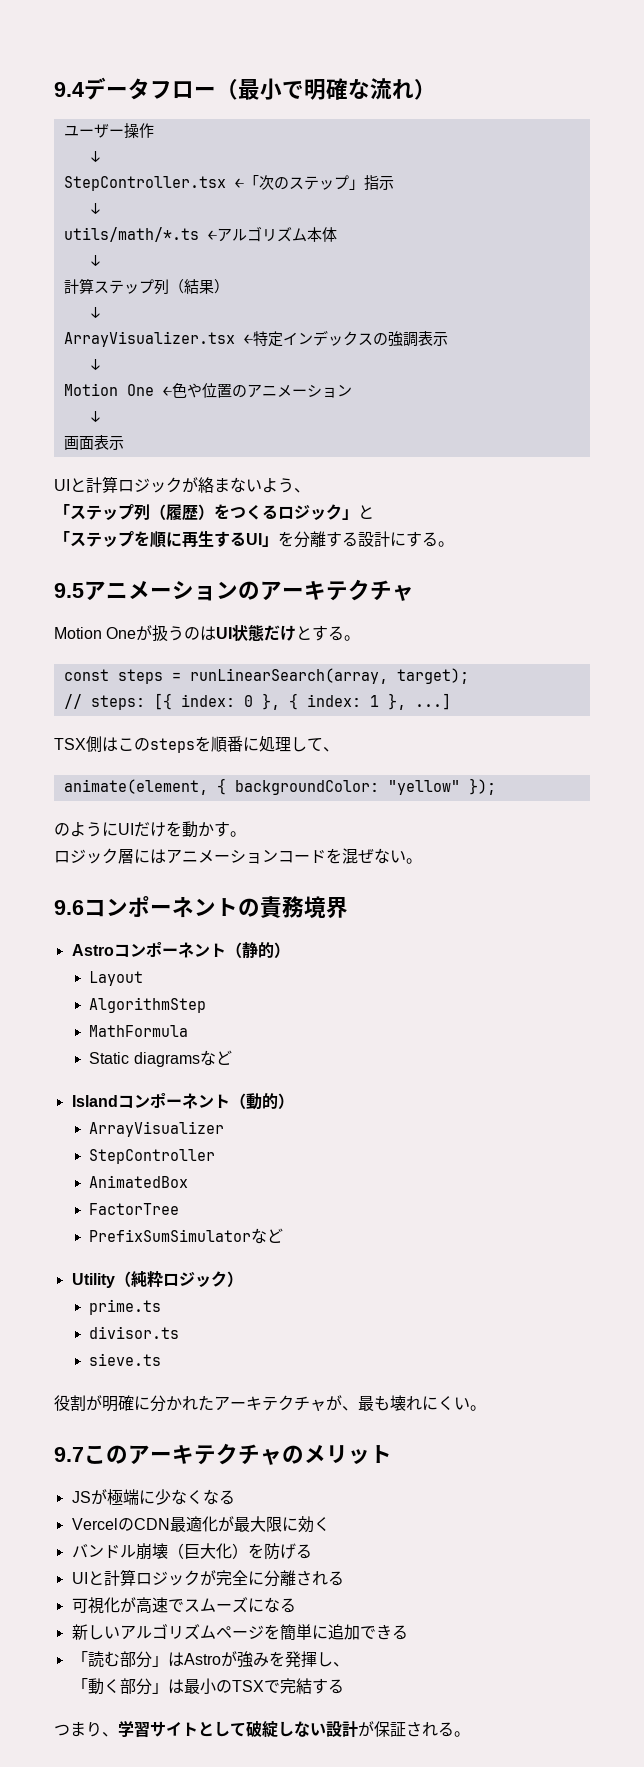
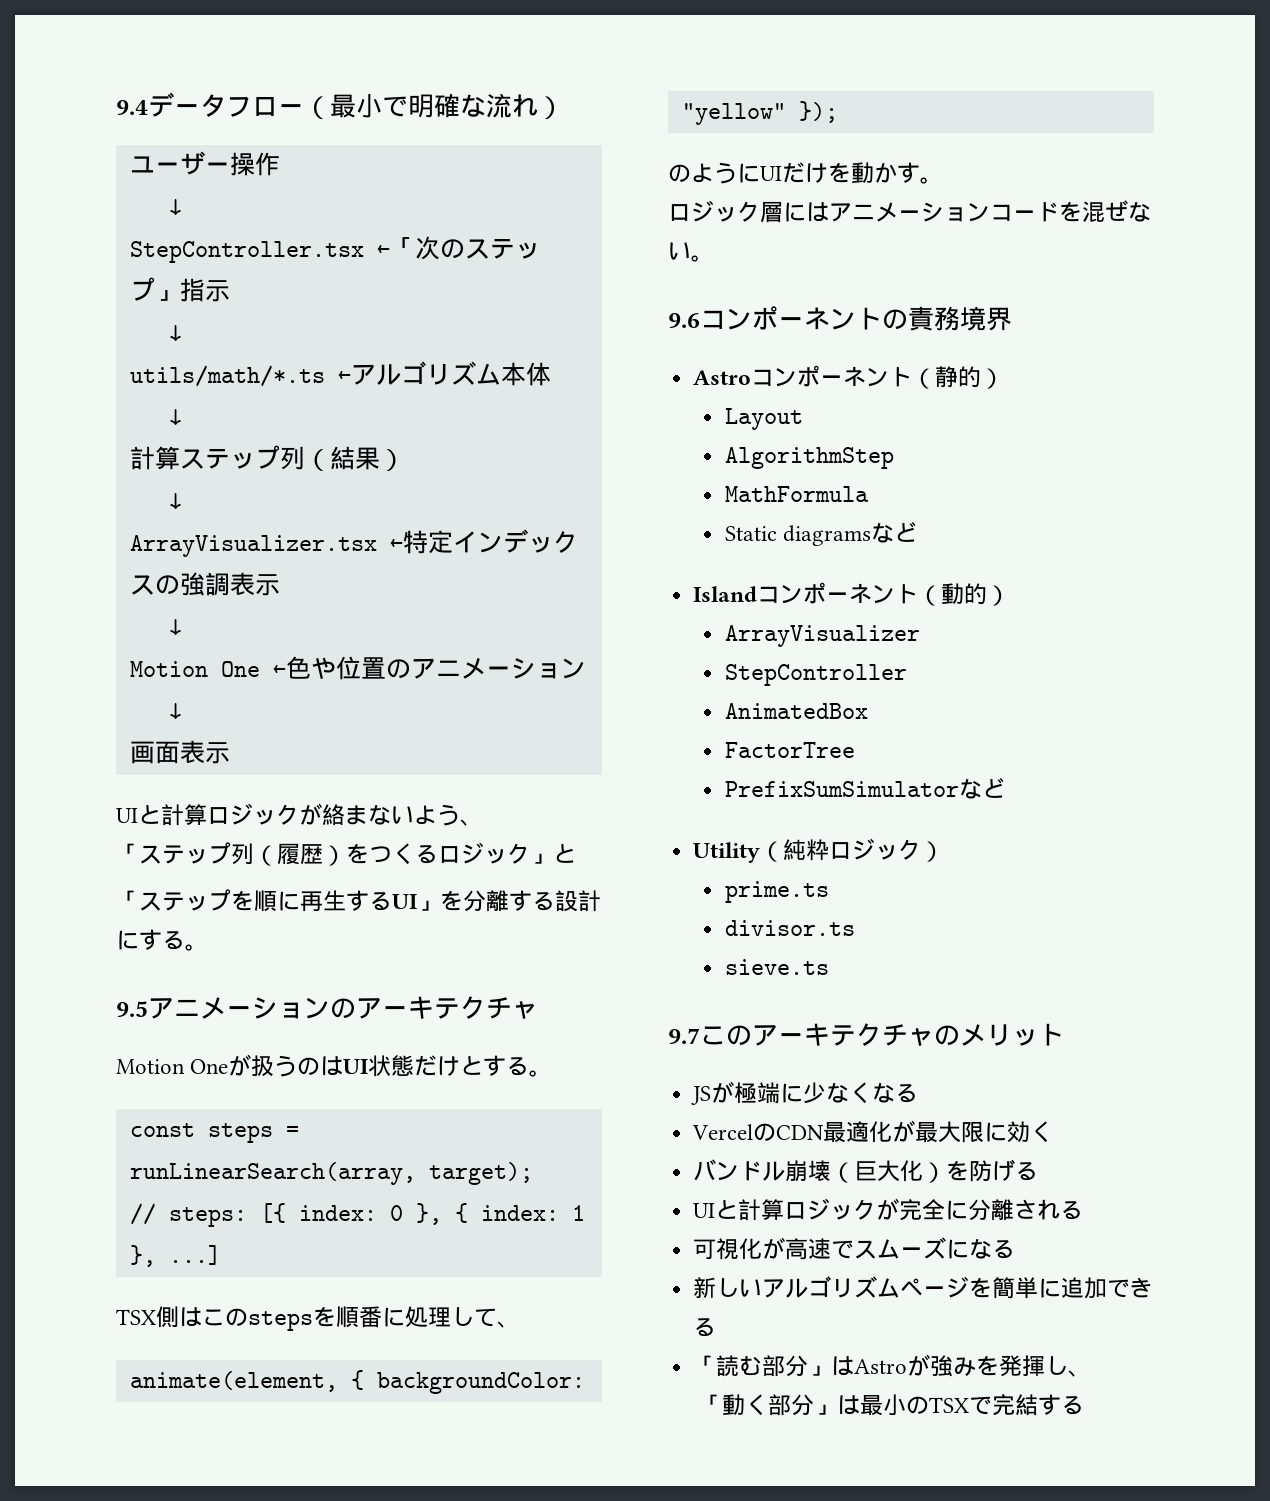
[54,1395,486,1412] // 役割が明確に分かれたアーキテクチャが、最も壊れにくい。 -> (829, 967) none
[54,1720,470,1738] // つまり、学習サイトとして破綻しない設計が保証される。 -> (1085, 1405) none

